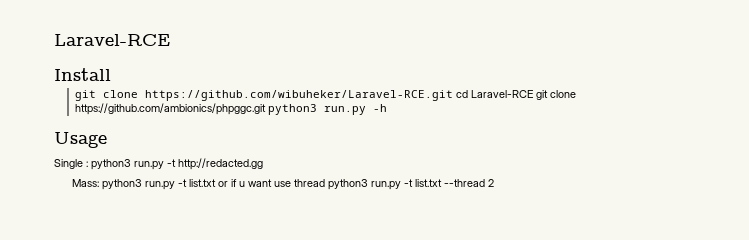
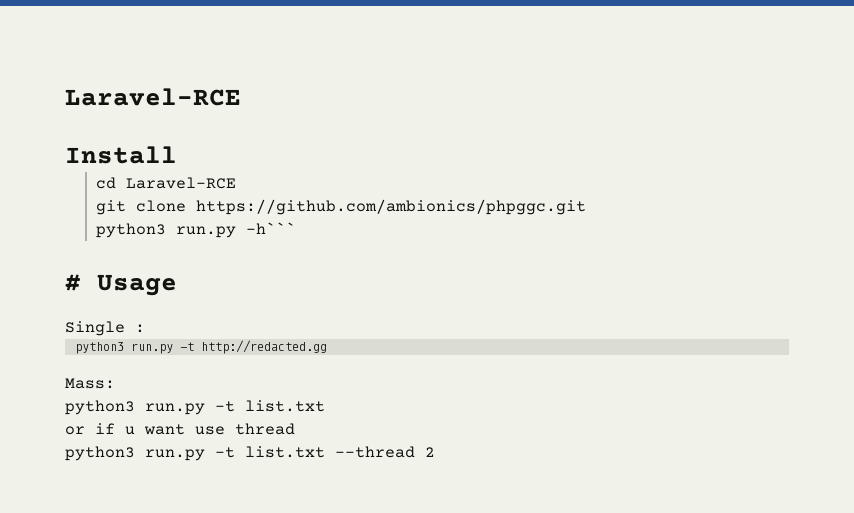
[75,90,454,101] git clone https://github.com/wibuheker/Laravel-RCE.git -> (177, 155) none
(534, 94) none -> (237, 183) //
[268,104,388,115] python3 run.py -h // -> [96,222,297,238] [65,274,81,291] // python3 run.py -h``` // #
(88, 164) none -> (145, 328) //
[102,179,217,190] python3 run.py -t list.txt -> [65,400,325,415] // python3 run.py -t list.txt //
(326, 183) none -> (295, 429) //

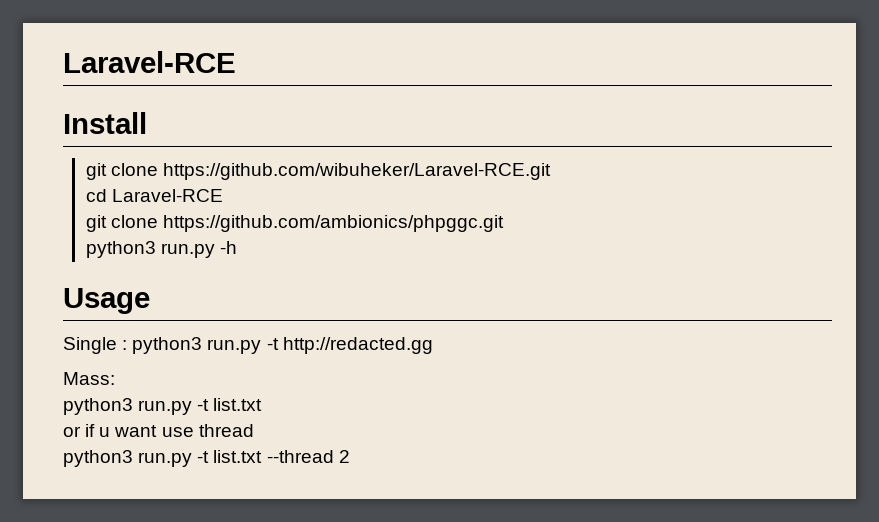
(177, 155) none -> [85,163,552,180] // git clone https://github.com/wibuheker/Laravel-RCE.git
[246,222,297,234] [65,274,81,291] -h``` // # -> [220,241,238,254] -h //
(145, 328) // -> (128, 345) none

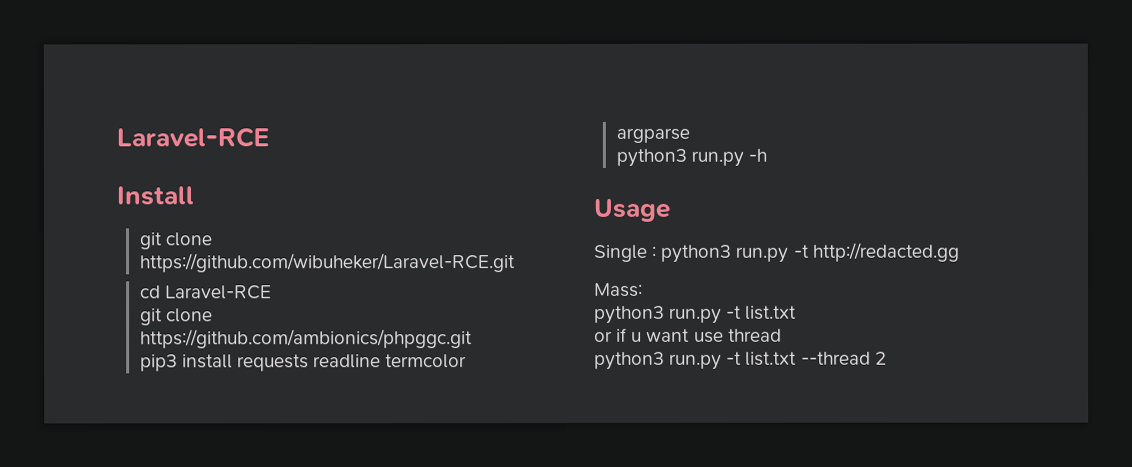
(505, 223) none -> [139,354,468,372] [615,127,690,143] // pip3 install requests readline termcolor argparse

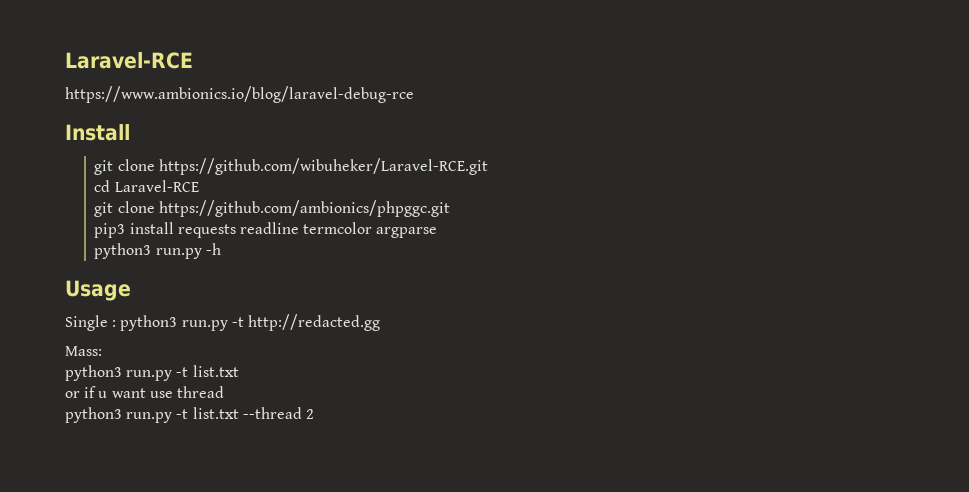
[116,127,270,148] Laravel-RCE -> [65,52,193,69] [65,86,414,103] Laravel-RCE // https://www.ambionics.io/blog/laravel-debug-rce

